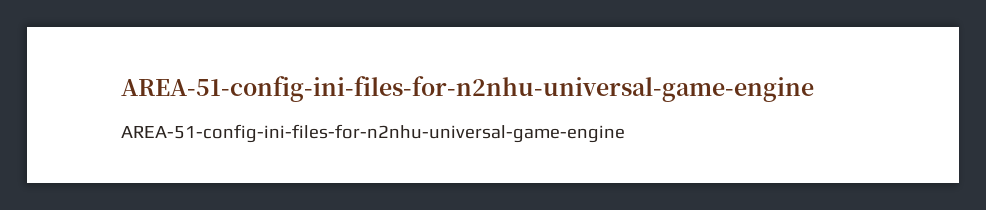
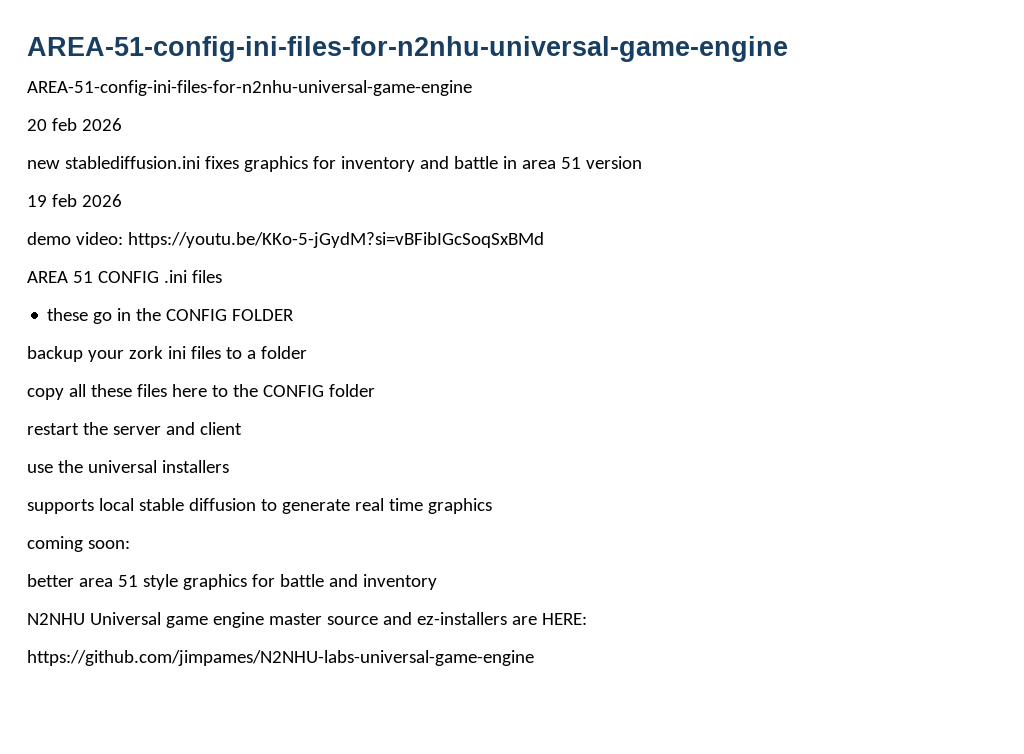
(625, 133) none -> [27,118,122,131] [27,156,642,172] [27,194,122,207] [27,232,544,248] [27,270,222,283] [47,308,295,324] [27,346,307,362] [27,384,375,400] [27,422,242,435] [27,460,229,473] [27,498,492,514] [27,536,130,552] [27,574,437,590] [27,612,587,628] [27,650,534,666] // 20 feb 2026 // new stablediffusion.ini fixes graphics for inventory and battle in area 51 version // 19 feb 2026 // demo video: https://youtu.be/KKo-5-jGydM?si=vBFibIGcSoqSxBMd // AREA 51 CONFIG .ini files // these go in the CONFIG FOLDER // backup your zork ini files to a folder // copy all these files here to the CONFIG folder // restart the server and client // use the universal installers // supports local stable diffusion to generate real time graphics // coming soon: // better area 51 style graphics for battle and inventory // N2NHU Universal game engine master source and ez-installers are HERE: // https://github.com/jimpames/N2NHU-labs-universal-game-engine

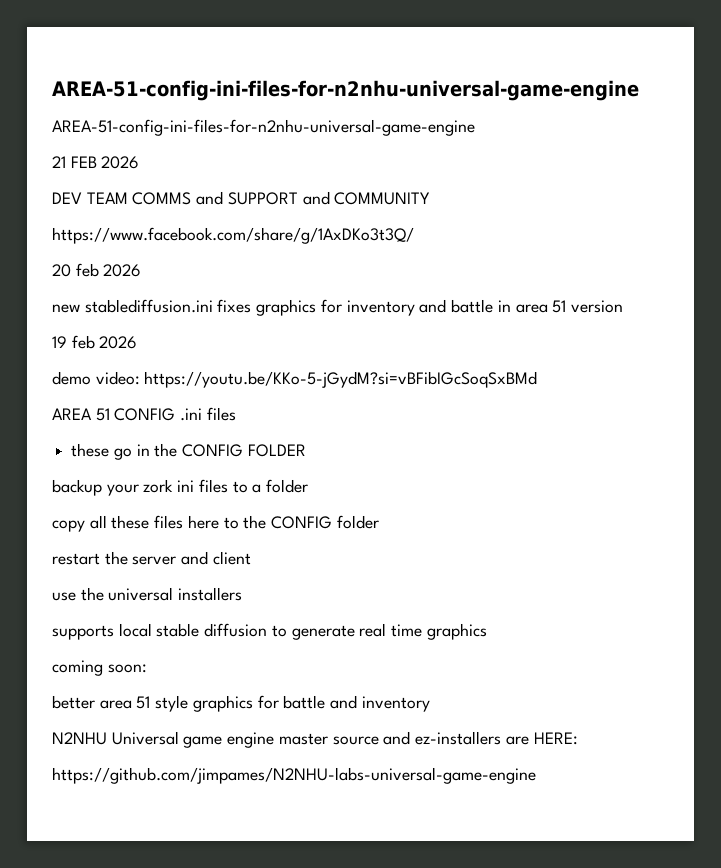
(472, 88) none -> [52,156,140,169] [52,191,431,205] [52,227,414,244] // 21 FEB 2026 // DEV TEAM COMMS and SUPPORT and COMMUNITY // https://www.facebook.com/share/g/1AxDKo3t3Q/

